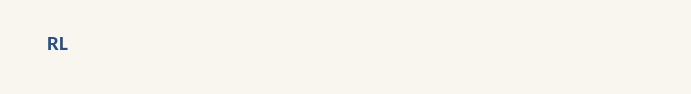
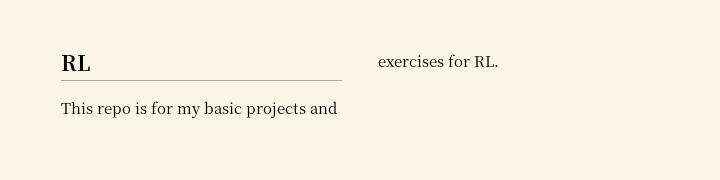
(68, 43) none -> [61,101,339,118] [378,54,500,67] // This repo is for my basic projects and exercises for RL.

